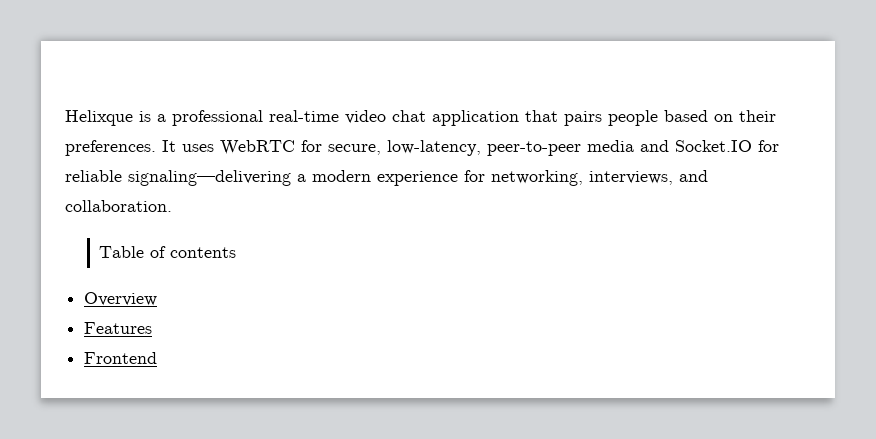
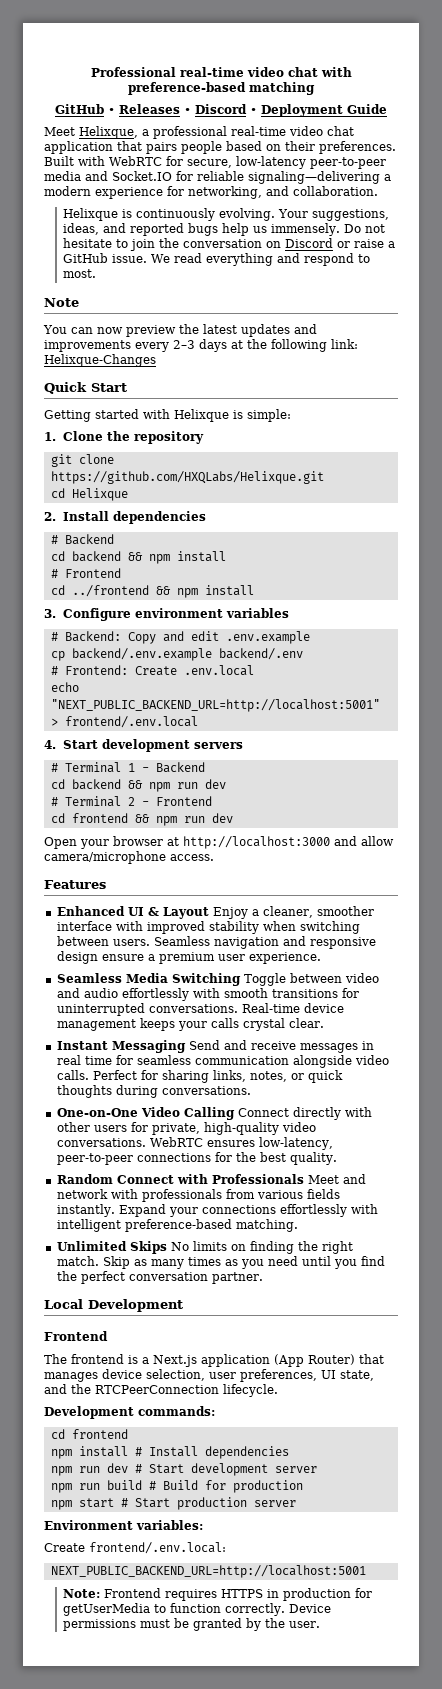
[65,110,151,126] Helixque is -> [90,67,352,77] [128,82,315,95] [55,104,387,117] [44,126,138,139] Professional real-time video chat with preference-based matching // GitHub • Releases • Discord • Deployment Guide // Meet Helixque,
[162,140,214,152] It uses -> [44,156,105,166] Built with
[387,140,481,156] low-latency, -> [236,156,306,169] low-latency
[589,171,673,185] interviews, -> (262, 192) none
[99,246,237,258] [84,292,158,306] [84,322,153,334] [84,352,158,364] Table of contents // Overview // Features // Frontend -> [62,208,389,221] [62,223,385,236] [62,238,395,251] [62,253,370,266] [62,269,96,278] [44,298,79,307] [43,324,317,337] [44,339,358,352] [44,354,156,367] [44,382,127,394] [44,409,291,422] [44,431,204,444] [50,454,114,467] [50,471,324,484] [50,488,128,501] [44,511,206,524] [50,534,114,545] [50,551,226,564] [50,568,121,578] [50,585,254,598] [44,608,289,621] [50,631,310,644] [50,648,303,661] [50,665,254,676] [50,682,79,692] [50,699,380,712] [50,716,198,728] [44,739,243,752] [50,762,205,773] [50,779,226,792] [50,796,212,807] [50,813,233,826] [44,836,394,849] [44,851,214,864] [44,880,106,889] [56,906,374,919] [56,921,360,934] [56,936,376,949] [56,951,321,964] [56,973,379,986] [56,988,359,1001] [56,1003,344,1016] [56,1018,324,1031] [56,1040,374,1053] [56,1055,389,1068] [56,1070,343,1083] [56,1085,251,1098] [56,1107,372,1120] [56,1122,316,1135] [56,1137,333,1150] [56,1152,337,1165] [56,1174,366,1184] [56,1189,340,1202] [56,1204,378,1217] [56,1219,298,1232] [56,1241,353,1254] [56,1256,385,1269] [56,1271,263,1284] [44,1299,183,1312] [44,1331,108,1341] [44,1354,384,1367] [44,1369,374,1382] [44,1384,278,1397] [44,1406,215,1419] [50,1429,128,1439] [50,1446,289,1459] [50,1463,317,1476] [50,1480,303,1493] [50,1497,296,1510] [44,1520,203,1530] [44,1542,226,1554] [50,1565,366,1578] [62,1588,372,1601] [62,1603,331,1616] [62,1618,320,1631] Helixque is continuously evolving. Your suggestions, ideas, and reported bugs help us immensely. Do not hesitate to join the conversation on Discord or raise a GitHub issue. We read everything and respond to most. // Note // You can now preview the latest updates and improvements every 2–3 days at the following link: Helixque-Changes // Quick Start // Getting started with Helixque is simple: // 1. Clone the repository // git clone https://github.com/HXQLabs/Helixque.git // cd Helixque // 2. Install dependencies // # Backend // cd backend && npm install // # Frontend // cd ../frontend && npm install // 3. Configure environment variables // # Backend: Copy and edit .env.example // cp backend/.env.example backend/.env // # Frontend: Create .env.local // echo "NEXT_PUBLIC_BACKEND_URL=http://localhost:5001" > frontend/.env.local // 4. Start development servers // # Terminal 1 - Backend // cd backend && npm run dev // # Terminal 2 - Frontend // cd frontend && npm run dev // Open your browser at http://localhost:3000 and allow camera/microphone access. // Features // Enhanced UI & Layout Enjoy a cleaner, smoother interface with improved stability when switching between users. Seamless navigation and responsive design ensure a premium user experience. // Seamless Media Switching Toggle between video and audio effortlessly with smooth transitions for uninterrupted conversations. Real-time device management keeps your calls crystal clear. // Instant Messaging Send and receive messages in real time for seamless communication alongside video calls. Perfect for sharing links, notes, or quick thoughts during conversations. // One-on-One Video Calling Connect directly with other users for private, high-quality video conversations. WebRTC ensures low-latency, peer-to-peer connections for the best quality. // Random Connect with Professionals Meet and network with professionals from various fields instantly. Expand your connections effortlessly with intelligent preference-based matching. // Unlimited Skips No limits on finding the right match. Skip as many times as you need until you find the perfect conversation partner. // Local Development // Frontend // The frontend is a Next.js application (App Router) that manages device selection, user preferences, UI state, and the RTCPeerConnection lifecycle. // Development commands: // cd frontend // npm install # Install dependencies // npm run dev # Start development server // npm run build # Build for production // npm start # Start production server // Environment variables: // Create frontend/.env.local: // NEXT_PUBLIC_BACKEND_URL=http://localhost:5001 // Note: Frontend requires HTTPS in production for getUserMedia to function correctly. Device permissions must be granted by the user.

